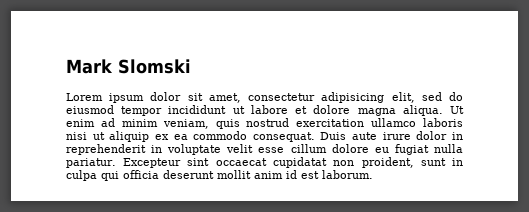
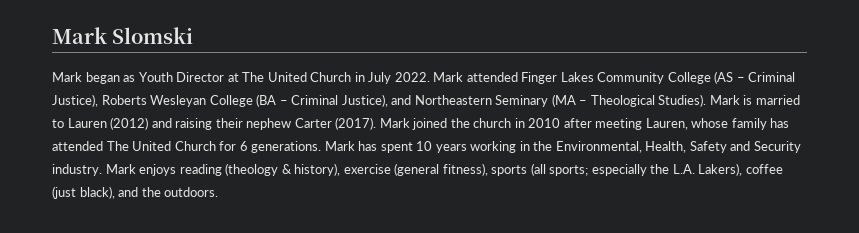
[66,92,464,103] [66,105,465,116] [66,118,463,129] [66,131,463,142] [66,144,463,155] [66,157,463,168] [66,170,373,181] Lorem ipsum dolor sit amet, consectetur adipisicing elit, sed do eiusmod tempor incididunt ut labore et dolore magna aliqua. Ut enim ad minim veniam, quis nostrud exercitation ullamco laboris nisi ut aliquip ex ea commodo consequat. Duis aute irure dolor in reprehenderit in voluptate velit esse cillum dolore eu fugiat nulla pariatur. Excepteur sint occaecat cupidatat non proident, sunt in culpa qui officia deserunt mollit anim id est laborum. -> [52,71,796,84] [52,94,800,107] [52,117,790,130] [52,141,801,153] [52,163,783,176] [52,186,219,199] Mark began as Youth Director at The United Church in July 2022. Mark attended Finger Lakes Community College (AS – Criminal Justice), Roberts Wesleyan College (BA – Criminal Justice), and Northeastern Seminary (MA – Theological Studies). Mark is married to Lauren (2012) and raising their nephew Carter (2017). Mark joined the church in 2010 after meeting Lauren, whose family has attended The United Church for 6 generations. Mark has spent 10 years working in the Environmental, Health, Safety and Security industry. Mark enjoys reading (theology & history), exercise (general fitness), sports (all sports; especially the L.A. Lakers), coffee (just black), and the outdoors.

